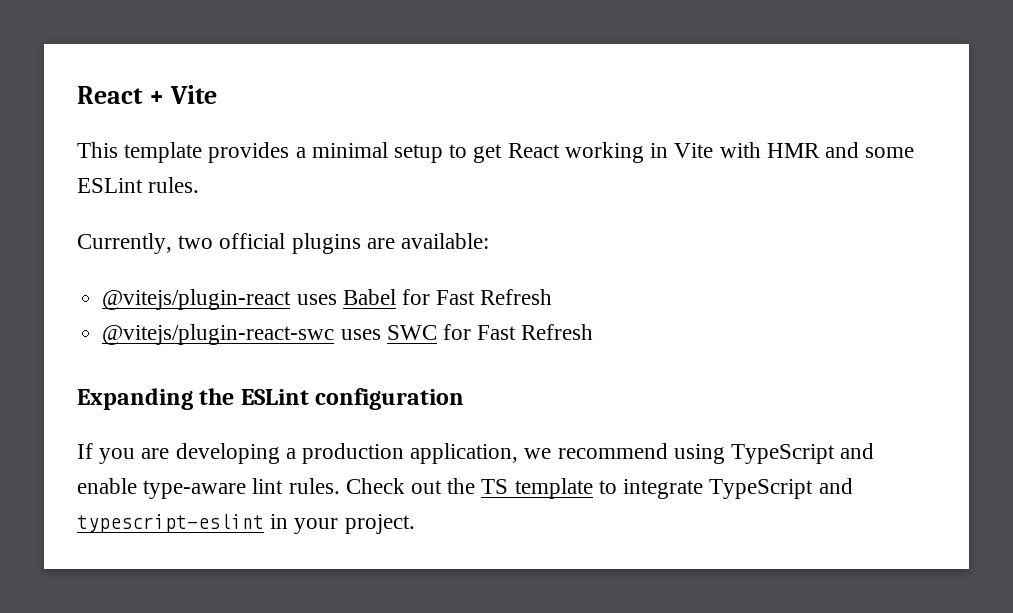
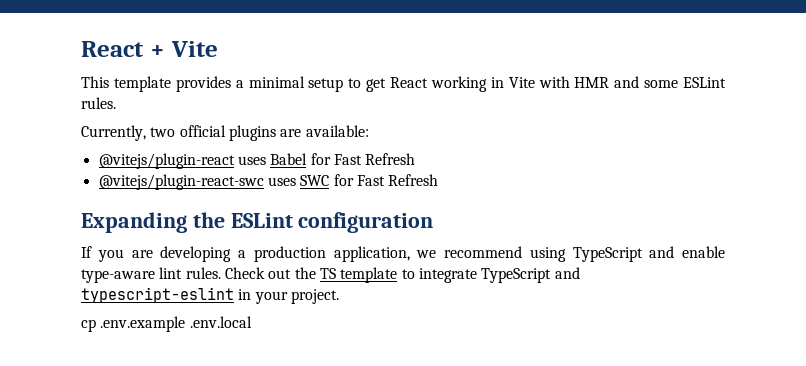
(415, 524) none -> [81,316,252,332] // cp .env.example .env.local

